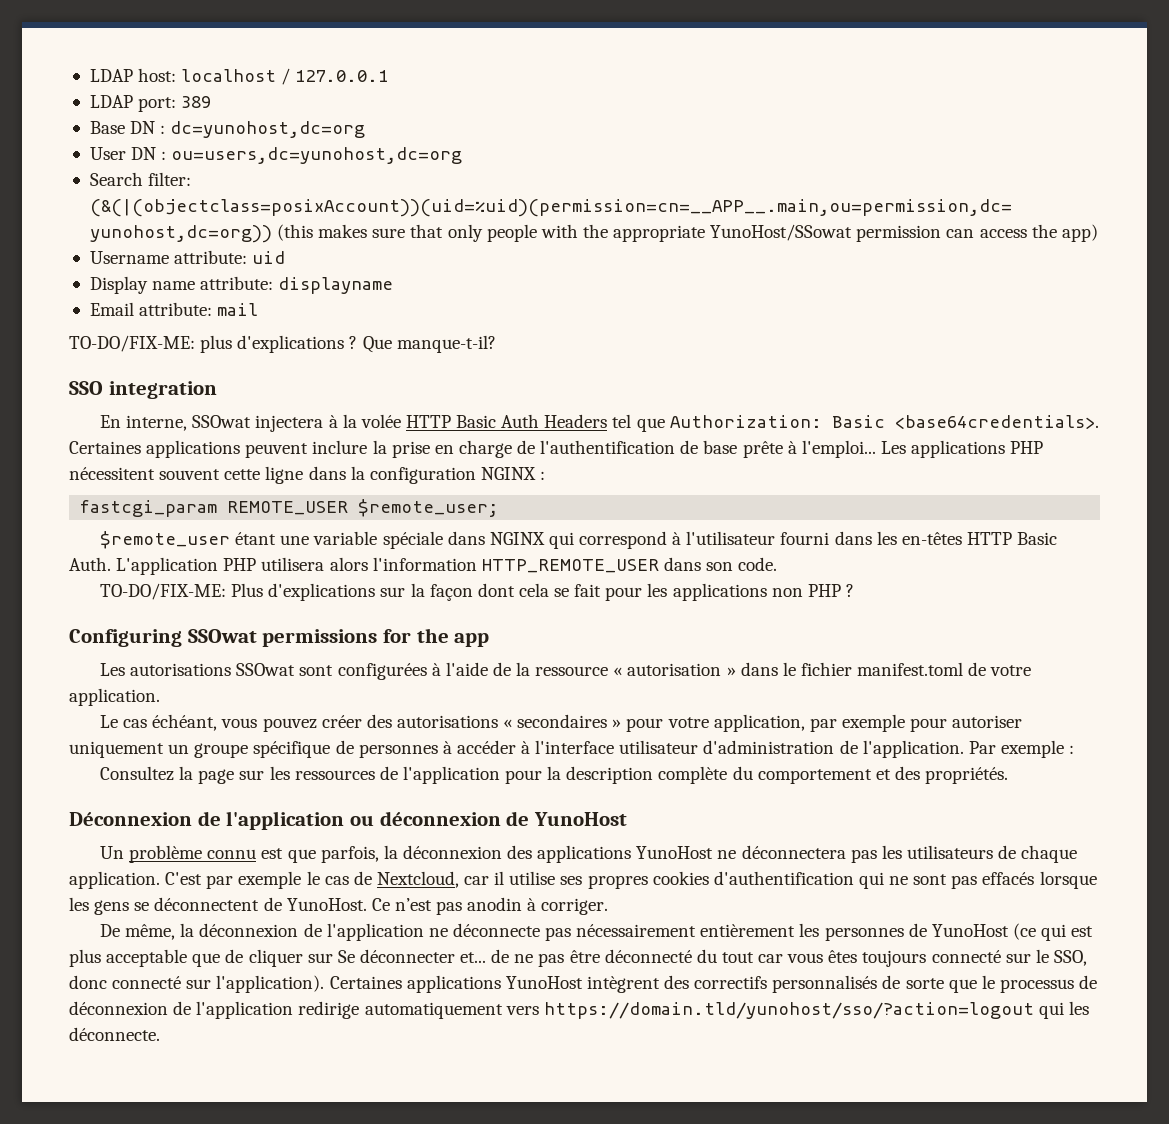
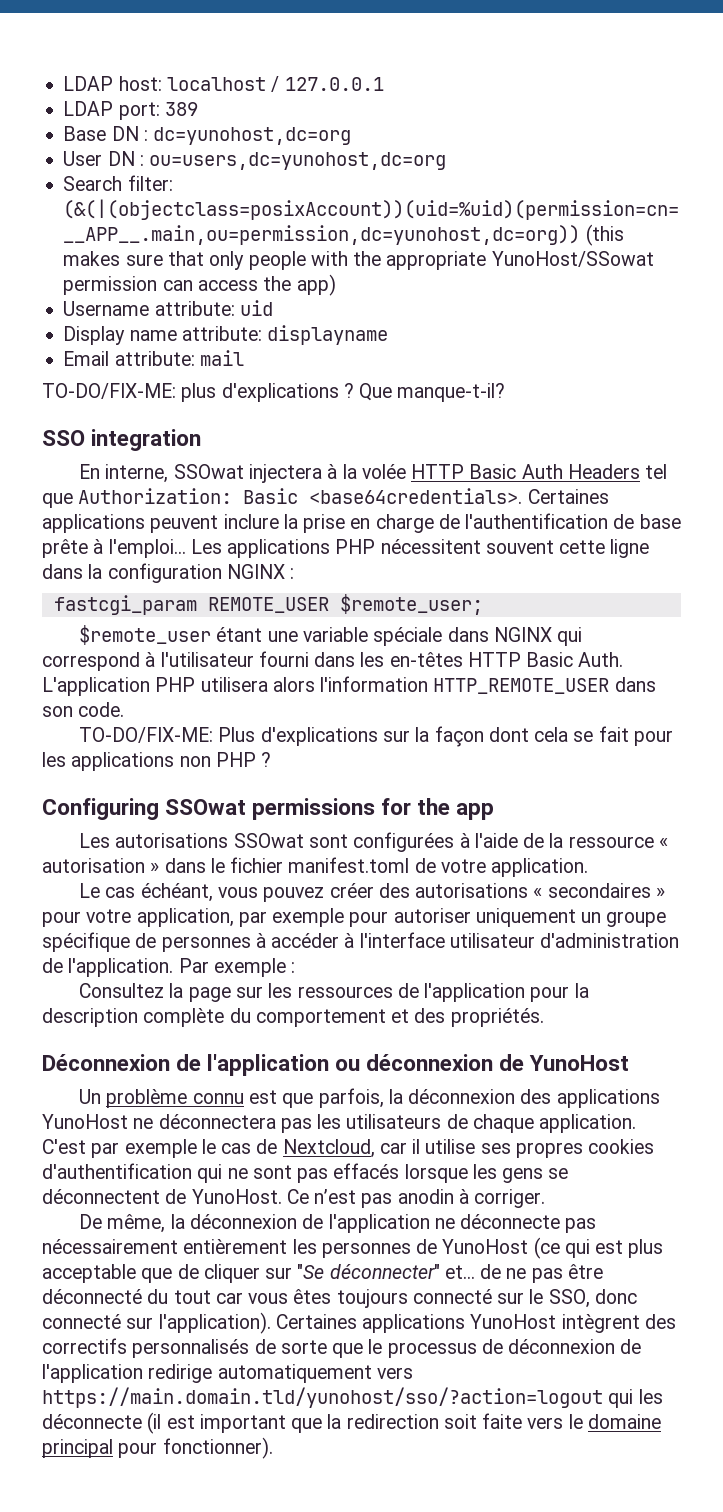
[337,949,455,963] Se déconnecter -> [297,1264,440,1279] "Se déconnecter"
[543,1002,1034,1019] https://domain.tld/yunohost/sso/?action=logout -> [42,1387,603,1408] https://main.domain.tld/yunohost/sso/?action=logout
[69,1027,160,1041] déconnecte. -> [42,1412,661,1434] [42,1437,273,1459] déconnecte (il est important que la redirection soit faite vers le domaine principal pour fonctionner).

